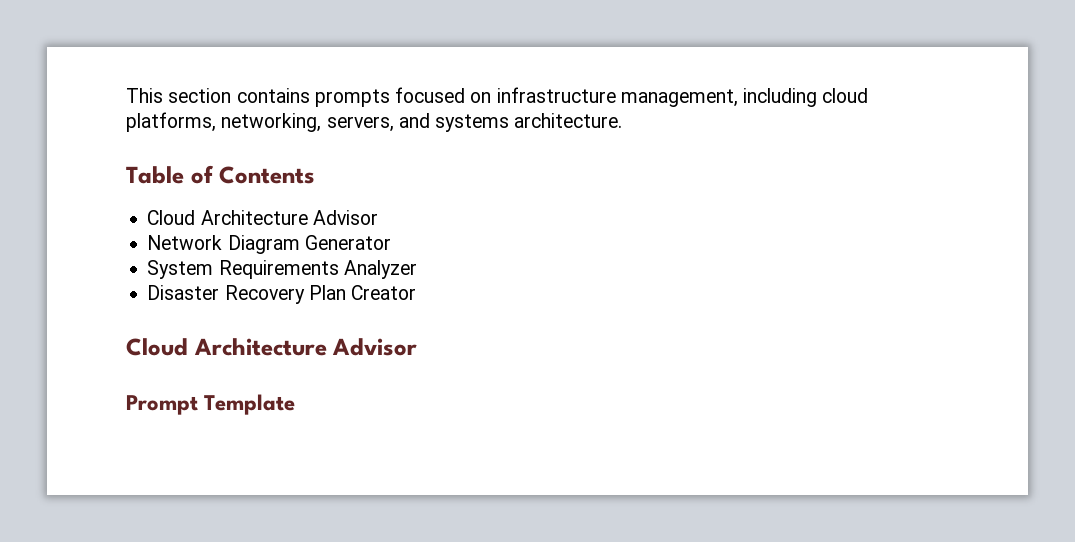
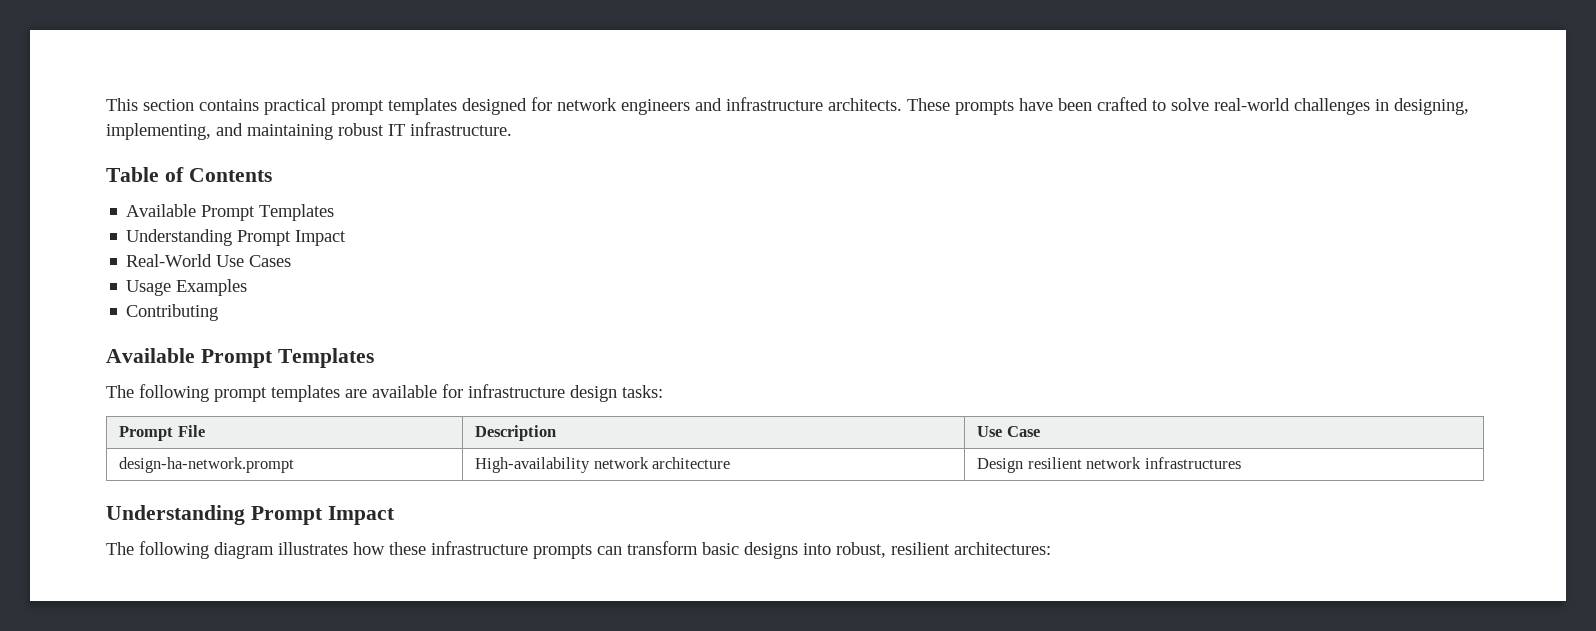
[314,87,869,107] [126,112,623,132] [126,165,316,184] [147,210,378,225] [147,235,391,254] [147,260,417,279] [147,285,417,304] [126,338,418,356] [126,394,296,415] prompts focused on infrastructure management, including cloud platforms, networking, servers, and systems architecture. // Table of Contents // Cloud Architecture Advisor // Network Diagram Generator // System Requirements Analyzer // Disaster Recovery Plan Creator // Cloud Architecture Advisor // Prompt Template -> [264,97,1469,115] [106,122,512,140] [106,167,272,182] [126,204,335,221] [126,229,347,246] [126,254,292,267] [126,279,248,296] [126,304,219,321] [106,348,374,368] [106,384,663,402] [119,425,205,441] [475,425,557,441] [977,426,1040,437] [119,457,295,473] [475,457,731,473] [977,457,1241,473] [106,505,395,525] [106,541,1051,559] practical prompt templates designed for network engineers and infrastructure architects. These prompts have been crafted to solve real-world challenges in designing, implementing, and maintaining robust IT infrastructure. // Table of Contents // Available Prompt Templates // Understanding Prompt Impact // Real-World Use Cases // Usage Examples // Contributing // Available Prompt Templates // The following prompt templates are available for infrastructure design tasks: // Prompt File | Description | Use Case // design-ha-network.prompt | High-availability network architecture | Design resilient network infrastructures // Understanding Prompt Impact // The following diagram illustrates how these infrastructure prompts can transform basic designs into robust, resilient architectures:

